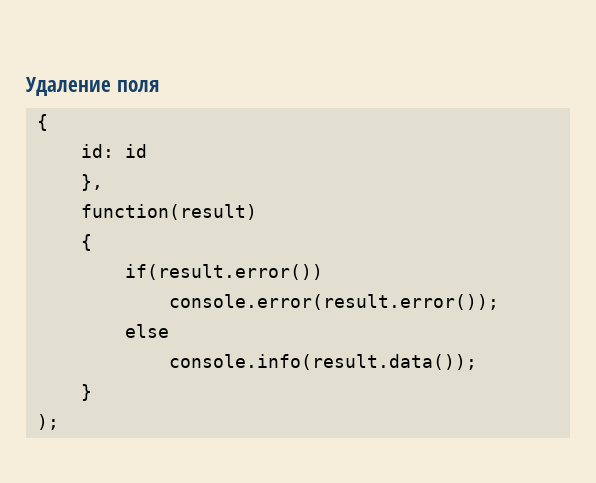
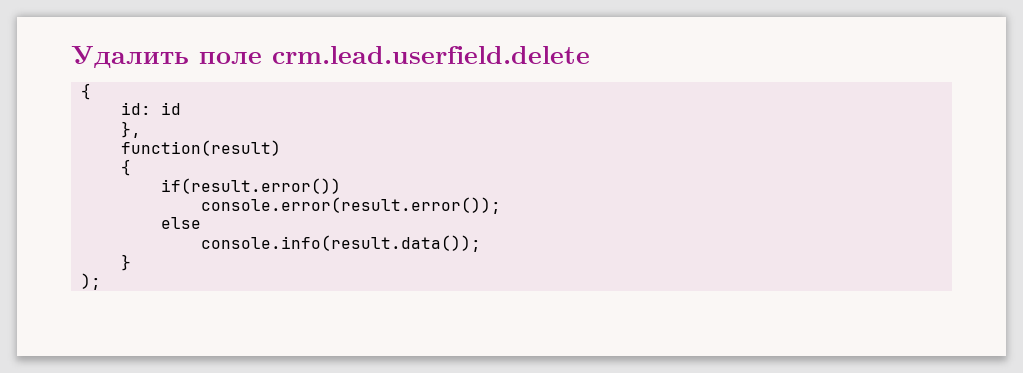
[26,77,159,96] Удаление поля -> [71,46,590,68] Удалить поле crm.lead.userfield.delete

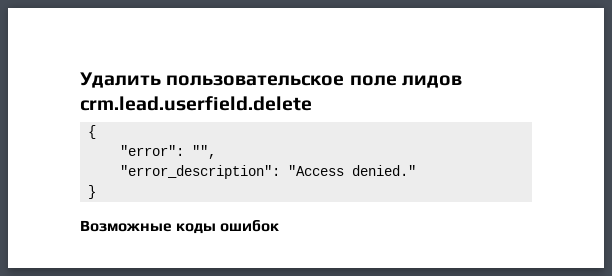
[199,52,262,64] поле -> [166,75,462,88] пользовательское поле лидов
[120,102,181,115] [120,121,141,138] [120,140,281,156] [120,159,131,176] [160,178,341,194] [200,197,501,214] [160,217,201,229] [200,235,481,252] [120,254,131,271] [80,273,101,290] id: id // }, // function(result) // { // if(result.error()) // console.error(result.error()); // else // console.info(result.data()); // } // ); -> [120,145,217,159] [120,165,417,179] [88,185,97,199] [80,220,280,234] "error": "", // "error_description": "Access denied." // } // Возможные коды ошибок

